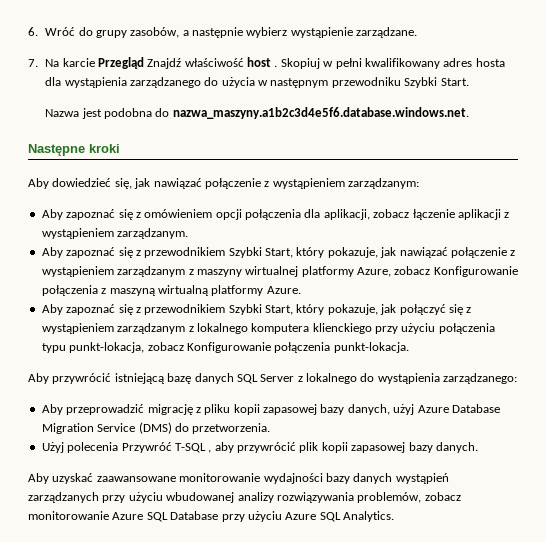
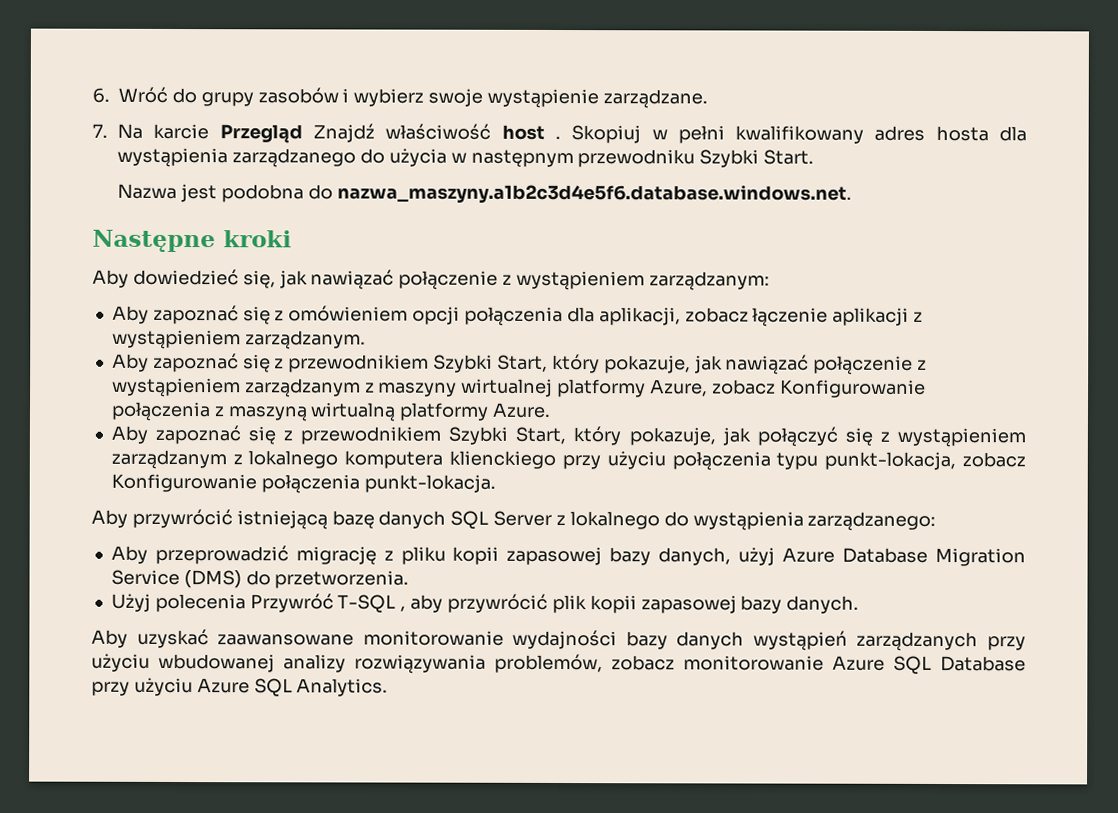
[130,27,288,38] zasobów, a następnie wybierz -> [257,87,484,107] zasobów i wybierz swoje

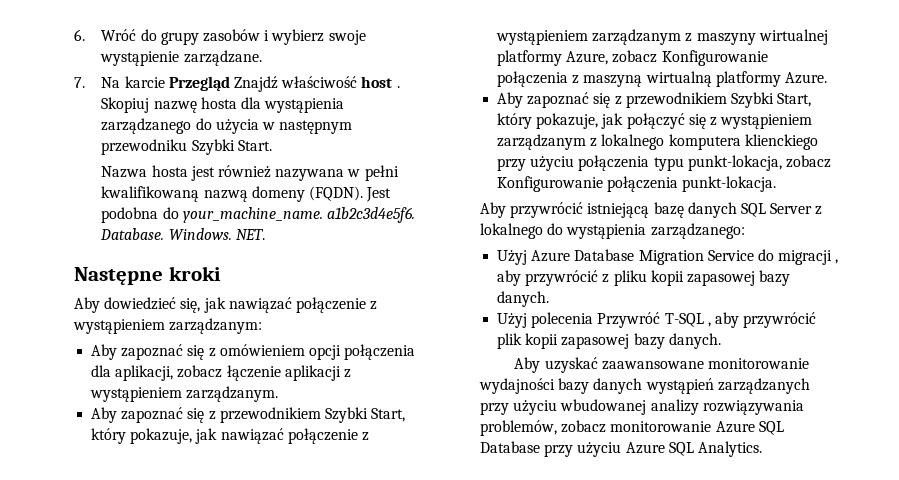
[651,125,926,144] w pełni kwalifikowany adres -> [153,101,197,113] nazwę
[180,184,852,204] jest podobna do nazwa_maszyny.a1b2c3d4e5f6.database.windows.net. -> [151,165,399,181] [101,186,392,202] [101,207,416,223] [100,228,265,240] hosta jest również nazywana w pełni kwalifikowaną nazwą domeny (FQDN). Jest podobna do your_machine_name. a1b2c3d4e5f6. Database. Windows. NET.
[110,544,377,565] Aby przeprowadzić migrację -> [497,249,839,265] [497,270,599,286] Użyj Azure Database Migration Service do migracji , aby przywrócić
[658,547,1026,567] [110,569,410,589] danych, użyj Azure Database Migration Service (DMS) do przetworzenia. -> [497,291,550,307] danych.

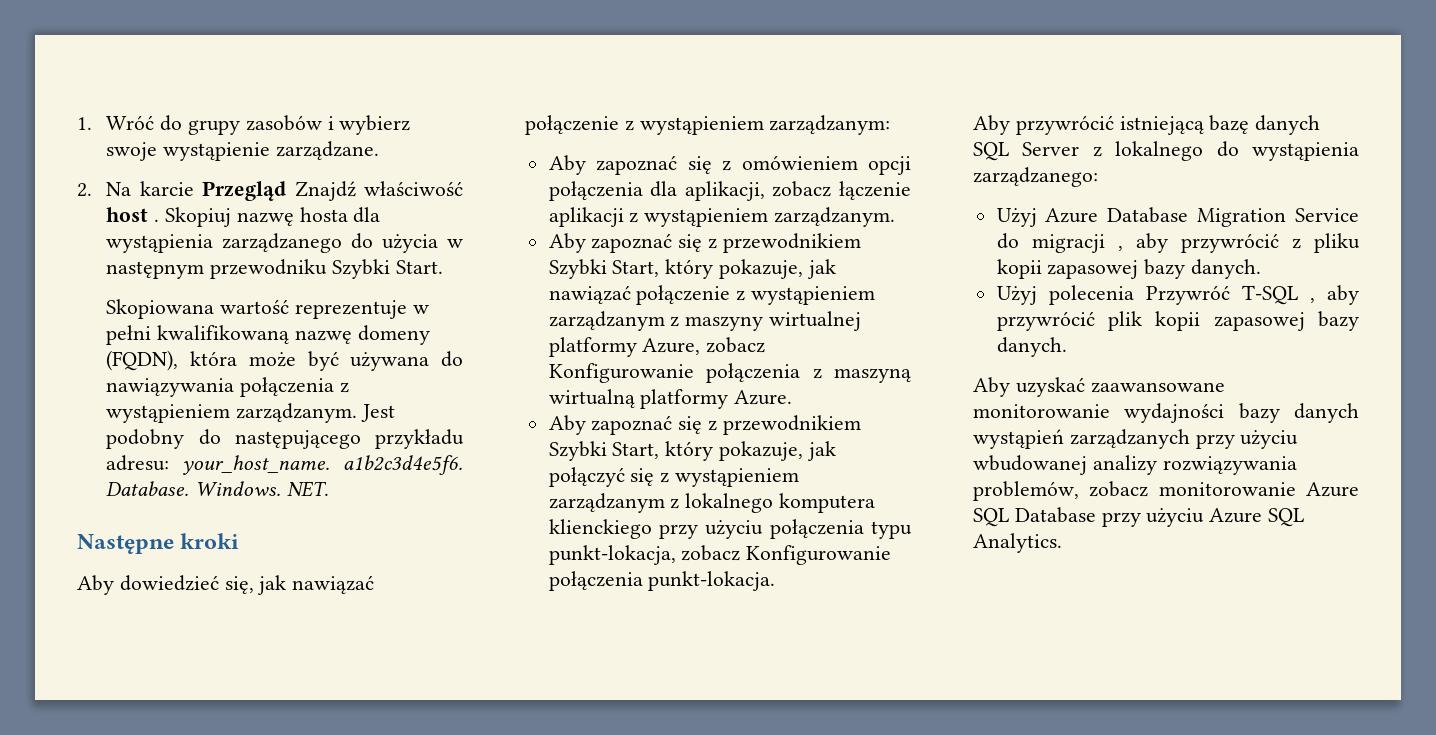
[74,29,85,41] 6. -> [77,117,92,130] 1.
[74,77,85,88] 7. -> [77,183,92,197] 2.
[101,165,399,181] [101,186,392,202] [101,207,323,223] Nazwa hosta jest również nazywana w pełni kwalifikowaną nazwą domeny (FQDN). Jest podobna do your_machine_name. -> [106,299,429,319] [106,325,430,345] [106,350,463,371] [106,377,349,397] [106,403,395,423] [106,429,464,449] [106,455,331,475] Skopiowana wartość reprezentuje w pełni kwalifikowaną nazwę domeny (FQDN), która może być używana do nawiązywania połączenia z wystąpieniem zarządzanym. Jest podobny do następującego przykładu adresu: your_host_name.

